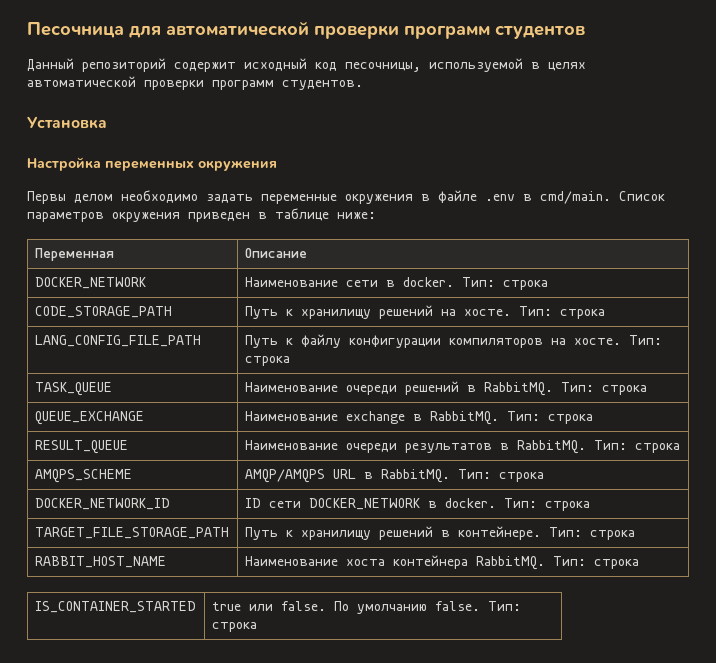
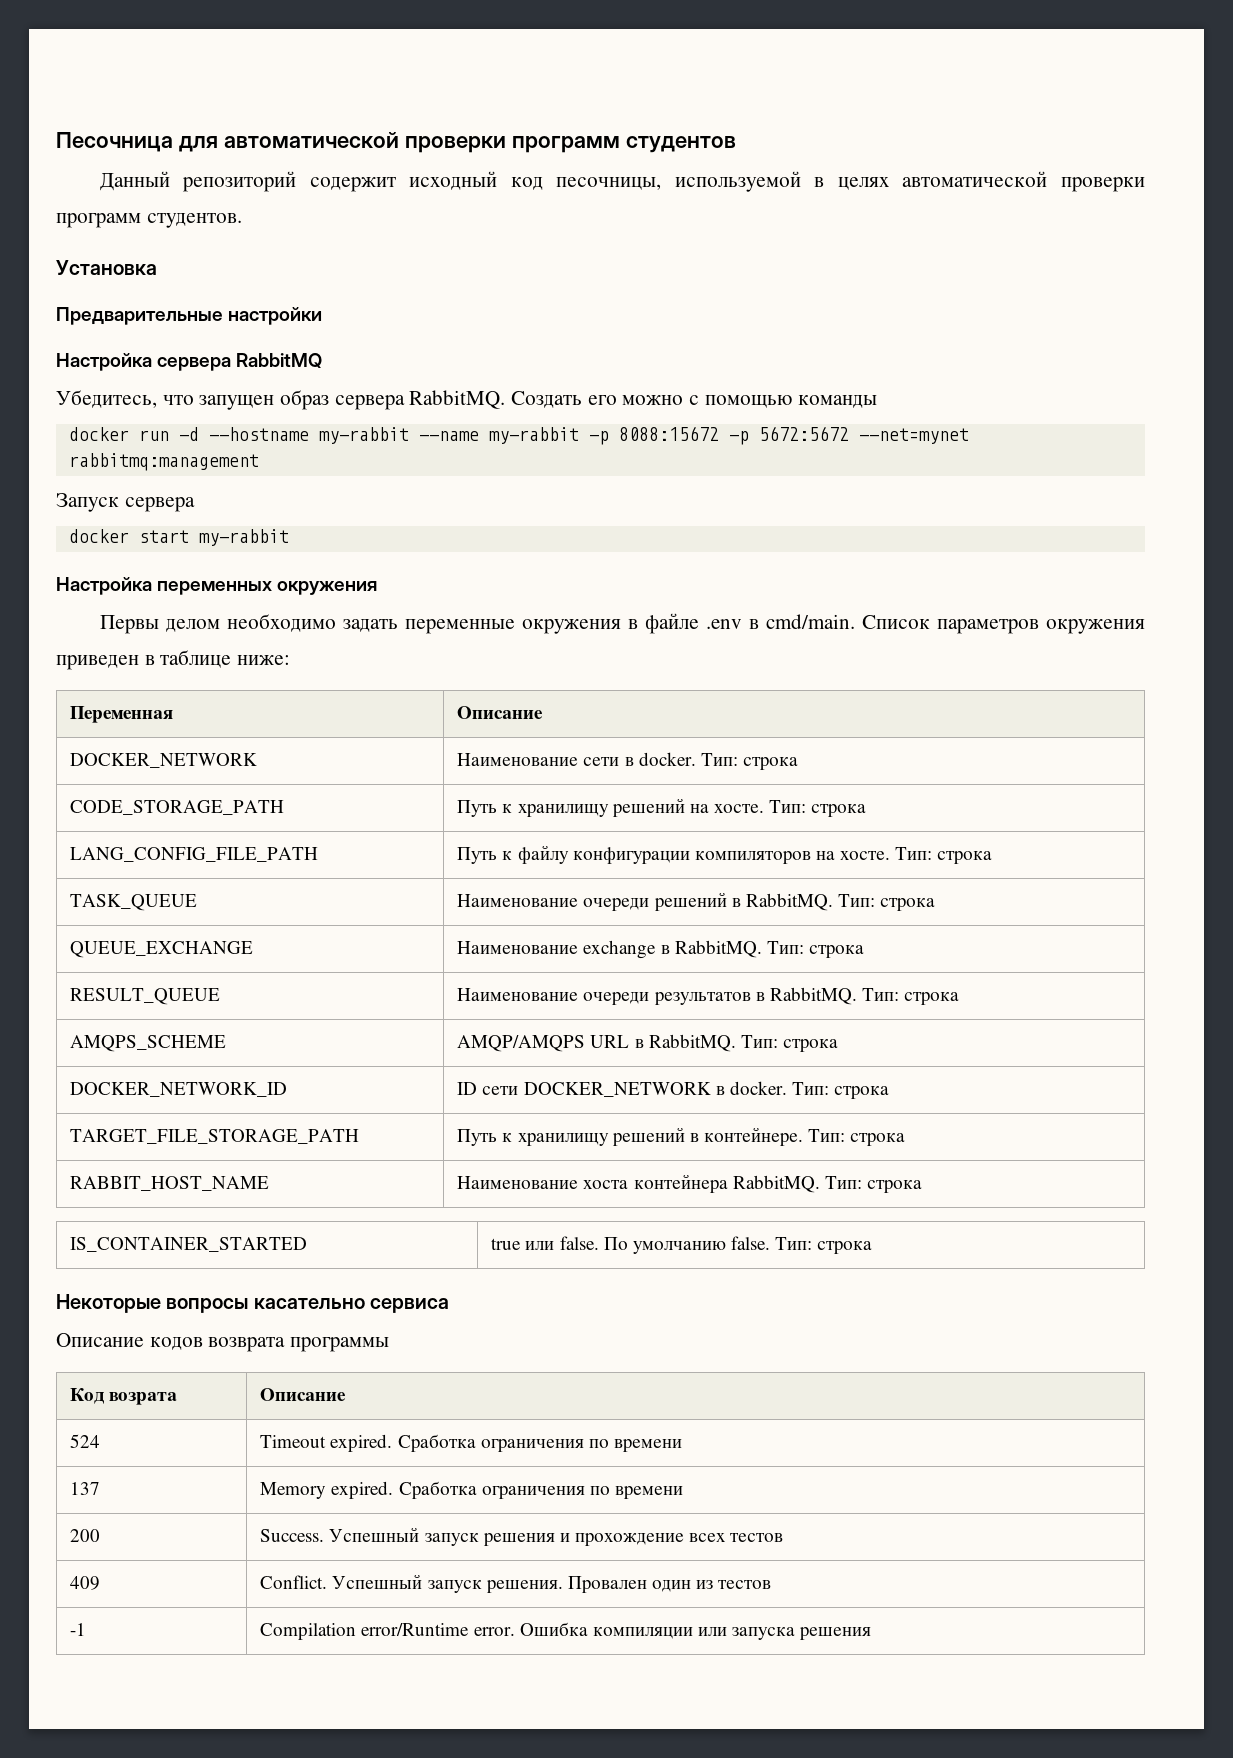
(107, 122) none -> [56,307,323,325] [56,353,323,371] [56,390,878,410] [68,426,969,445] [68,453,259,471] [56,493,195,512] [68,529,289,546] // Предварительные настройки // Настройка сервера RabbitMQ // Убедитесь, что запущен образ сервера RabbitMQ. Создать его можно с помощью команды // docker run -d --hostname my-rabbit --name my-rabbit -p 8088:15672 -p 5672:5672 --net=mynet rabbitmq:management // Запуск сервера // docker start my-rabbit
(257, 627) none -> [56,1294,450,1313] [56,1333,390,1352] [70,1388,178,1405] [260,1388,347,1401] [70,1434,101,1448] [260,1434,682,1452] [70,1482,101,1495] [260,1481,683,1499] [70,1529,101,1542] [260,1528,784,1546] [70,1576,101,1590] [260,1575,772,1593] [70,1623,87,1636] [260,1622,872,1640] // Некоторые вопросы касательно сервиса // Описание кодов возврата программы // Код возрата | Описание // 524 | Timeout expired. Сработка ограничения по времени // 137 | Memory expired. Сработка ограничения по времени // 200 | Success. Успешный запуск решения и прохождение всех тестов // 409 | Conflict. Успешный запуск решения. Провален один из тестов // -1 | Compilation error/Runtime error. Ошибка компиляции или запуска решения

